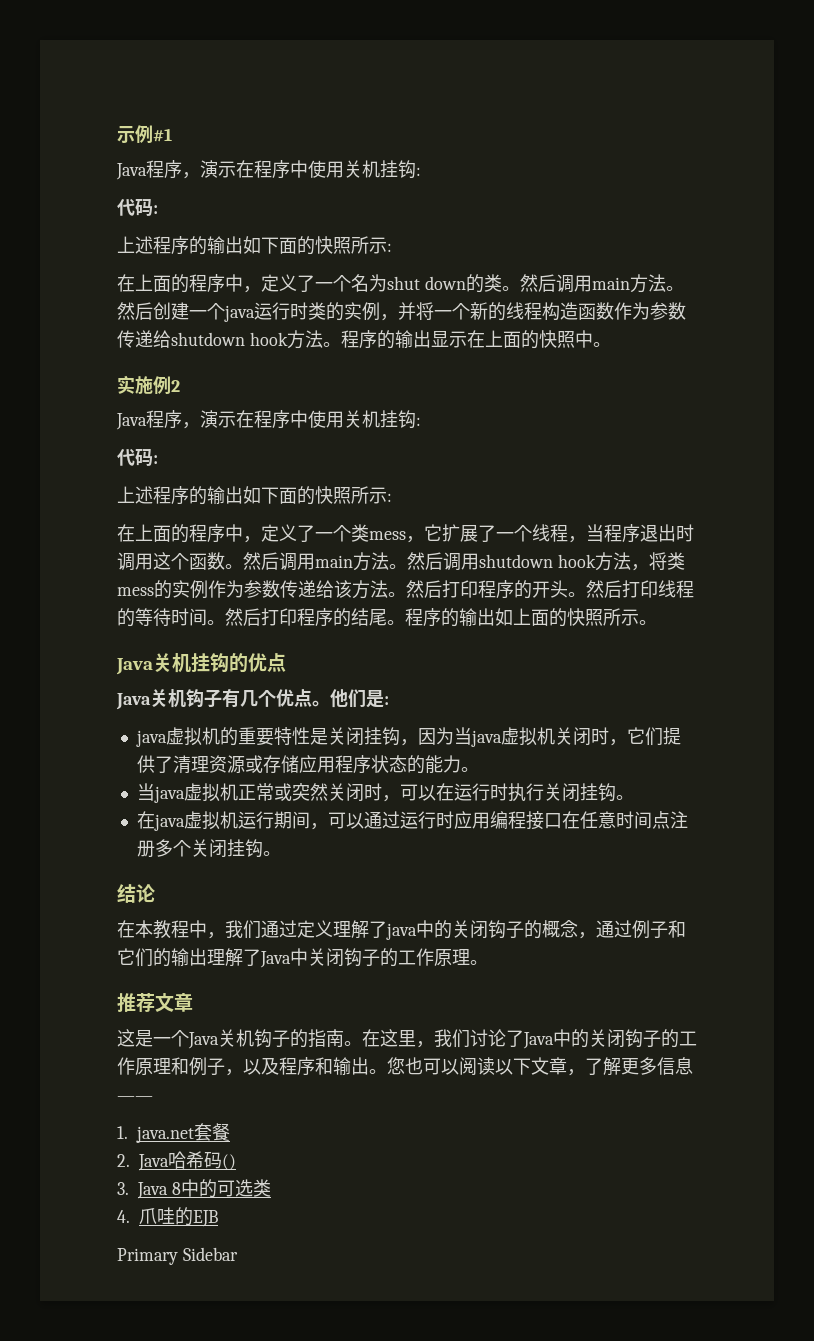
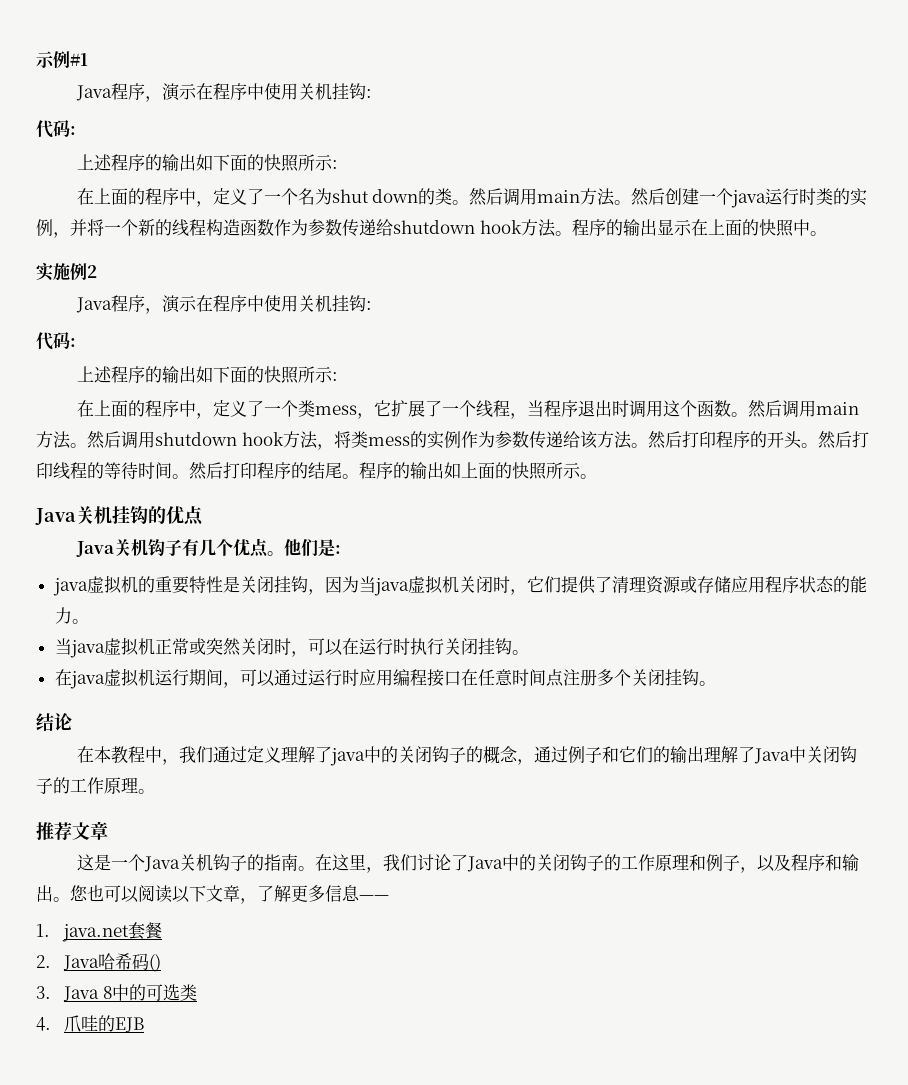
[117,1247,238,1265] // Primary Sidebar -> (145, 1025) none

